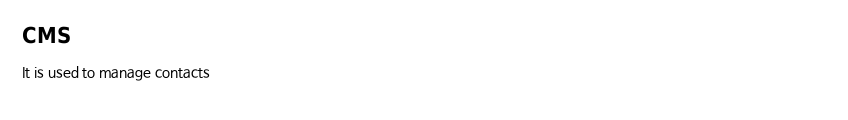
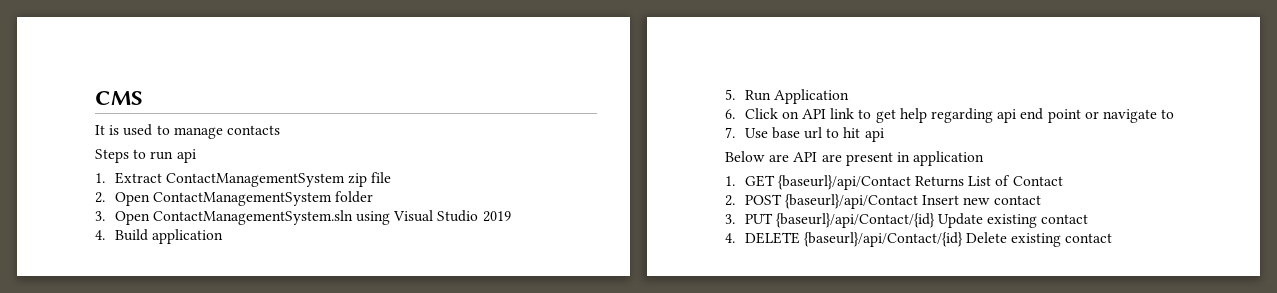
(210, 73) none -> [95,149,196,163] [95,172,392,187] [95,191,374,206] [95,210,511,225] [95,229,223,244] [725,89,849,104] [725,108,1175,123] [725,127,884,142] [725,151,985,166] [725,175,1063,190] [725,194,1042,209] [725,213,1089,228] [725,232,1113,247] // Steps to run api // 1. Extract ContactManagementSystem zip file // 2. Open ContactManagementSystem folder // 3. Open ContactManagementSystem.sln using Visual Studio 2019 // 4. Build application // 5. Run Application // 6. Click on API link to get help regarding api end point or navigate to // 7. Use base url to hit api // Below are API are present in application // 1. GET {baseurl}/api/Contact Returns List of Contact // 2. POST {baseurl}/api/Contact Insert new contact // 3. PUT {baseurl}/api/Contact/{id} Update existing contact // 4. DELETE {baseurl}/api/Contact/{id} Delete existing contact

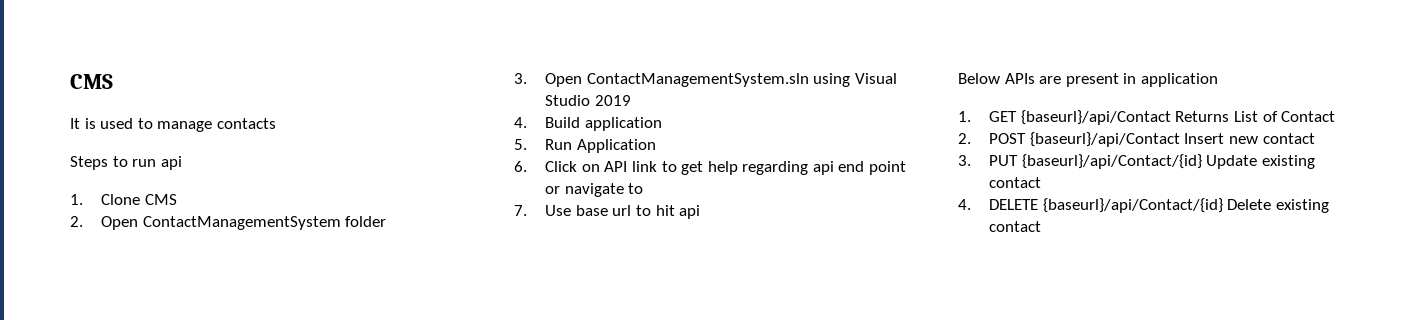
[114,172,392,187] Extract ContactManagementSystem zip file -> [101,194,177,205] Clone CMS
[769,152,818,162] are API -> [1004,73,1035,84] APIs

